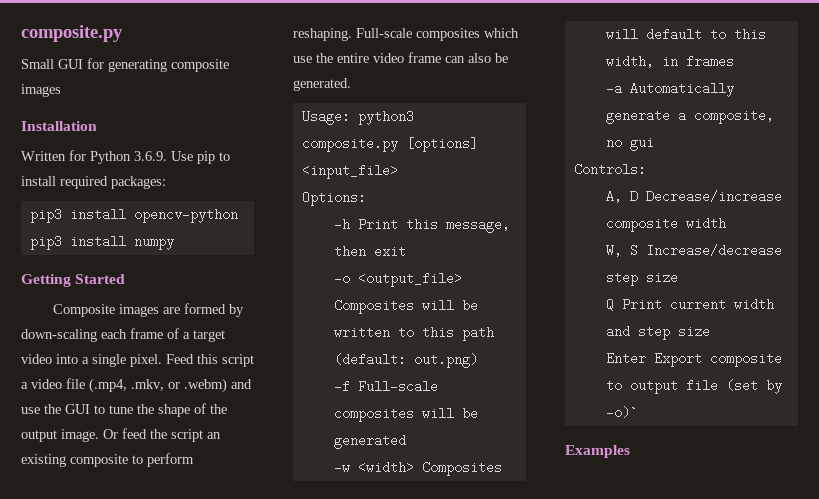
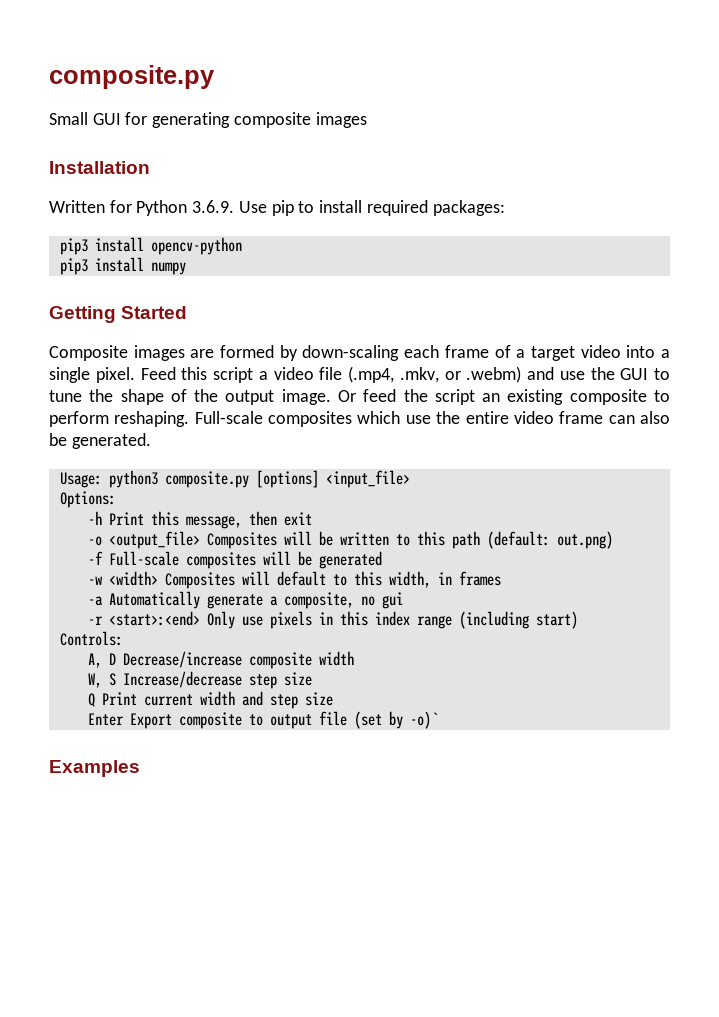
(654, 144) none -> [87,611,578,629] // -r <start>:<end> Only use pixels in this index range (including start)

